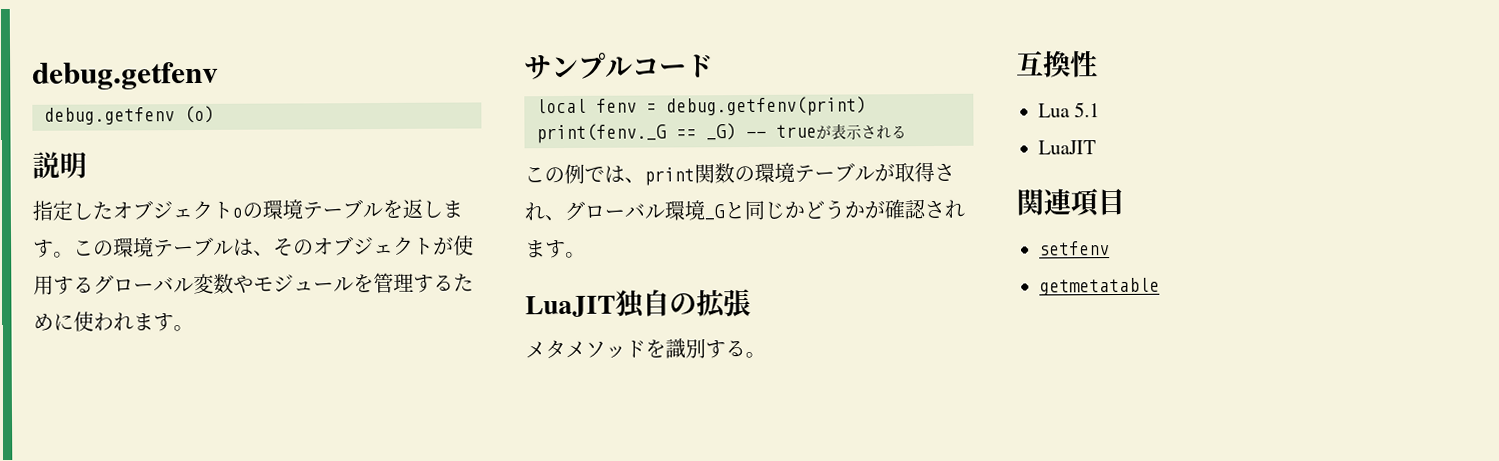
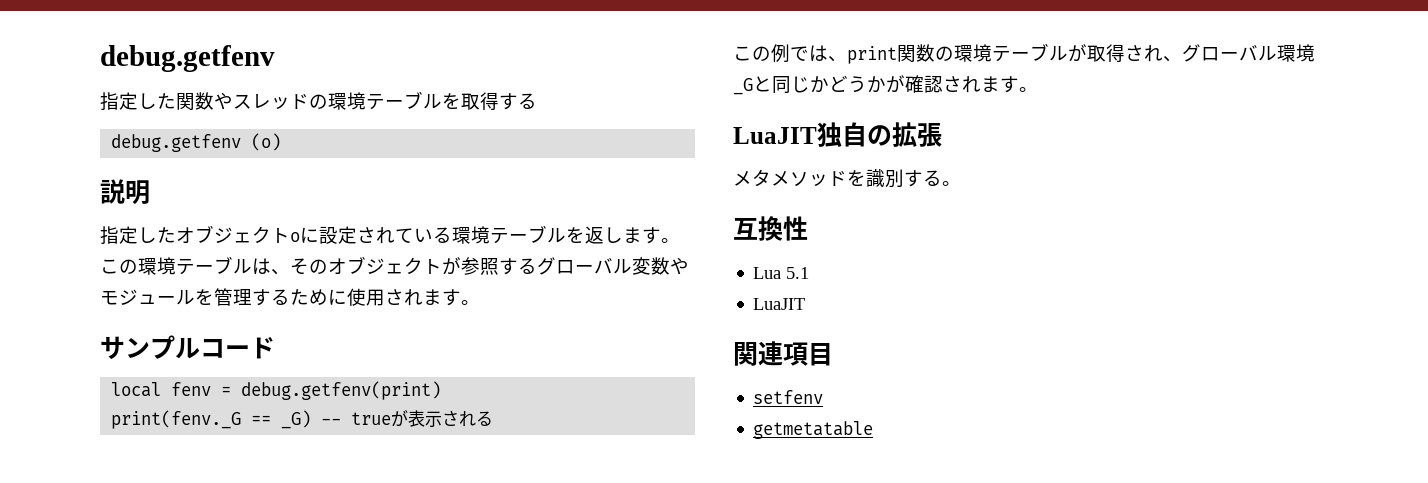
[32,61,219,90] debug.getfenv -> [100,45,275,72] [100,91,537,111] debug.getfenv // 指定した関数やスレッドの環境テーブルを取得する
[242,202,263,219] の -> [300,226,452,244] に設定されている
[453,235,474,256] [33,275,54,295] 使用 -> [461,257,499,275] 参照
[93,312,114,331] わ -> [366,289,404,306] 用さ

